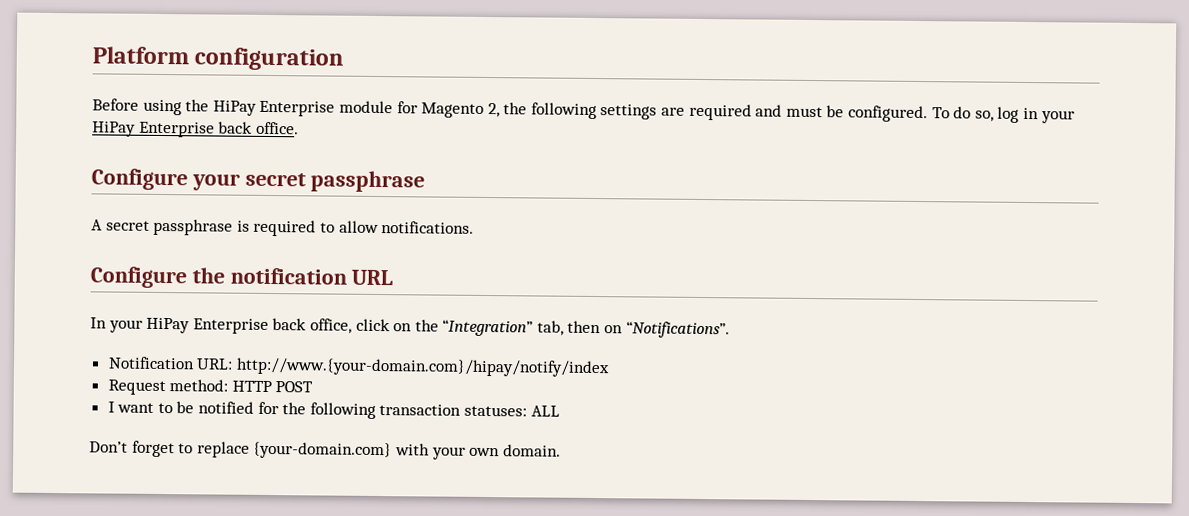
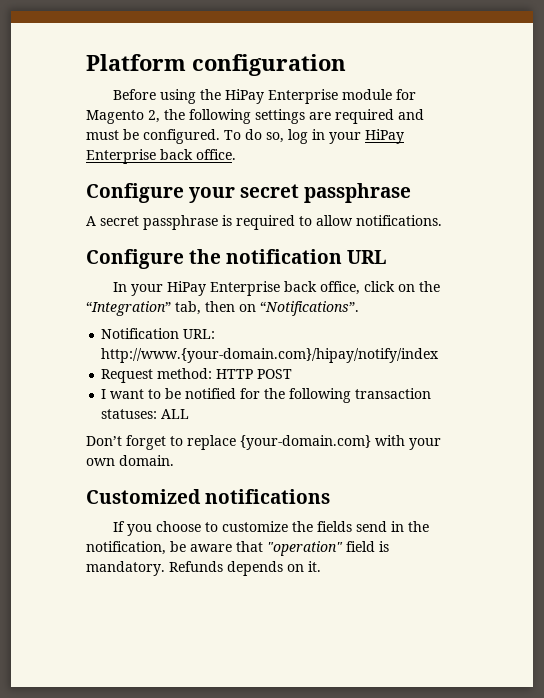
(561, 450) none -> [86,489,331,504] [112,521,429,536] [86,541,389,556] [86,561,321,576] // Customized notifications // If you choose to customize the fields send in the notification, be aware that "operation" field is mandatory. Refunds depends on it.

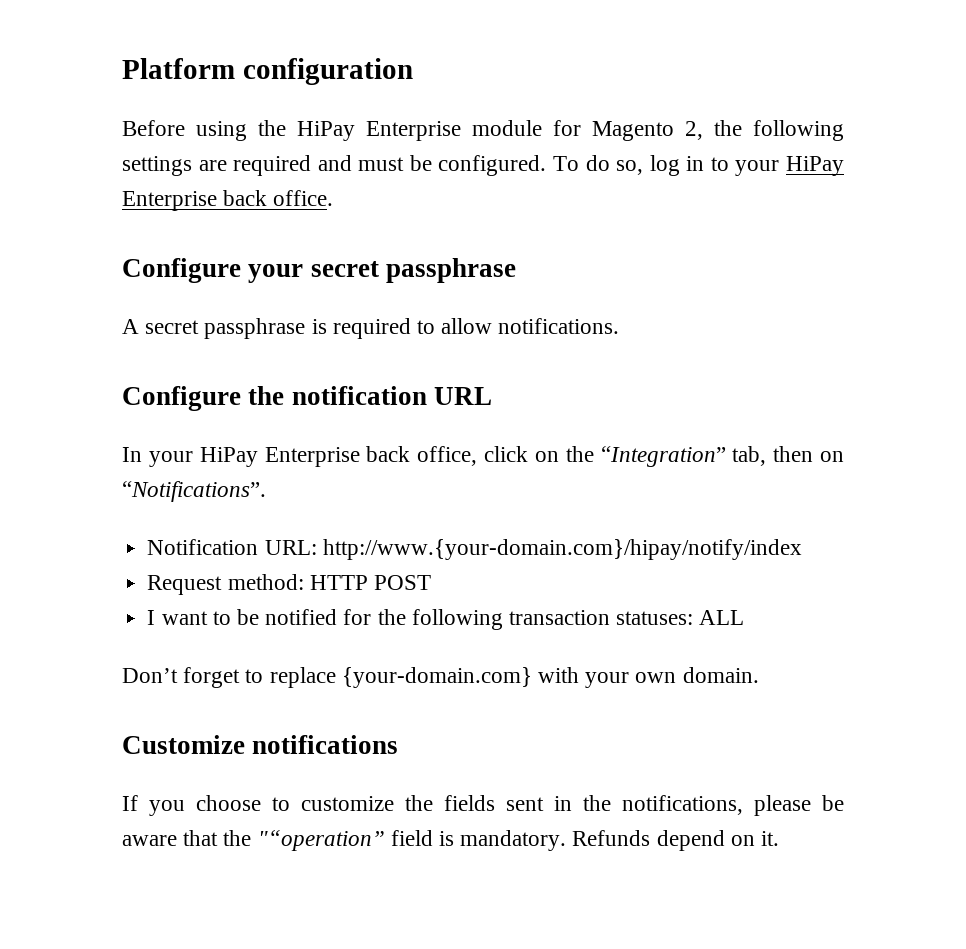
(325, 134) none -> [710,157,729,171] to
[86,489,201,504] Customized -> [122,735,245,754] Customize
[355,521,387,532] send -> [506,797,544,811] sent
[86,541,166,555] notification, -> [622,795,811,816] notifications, please
[267,541,343,556] "operation" -> [223,830,385,851] the "“operation”
[227,561,283,576] depends -> [656,830,725,851] depend

